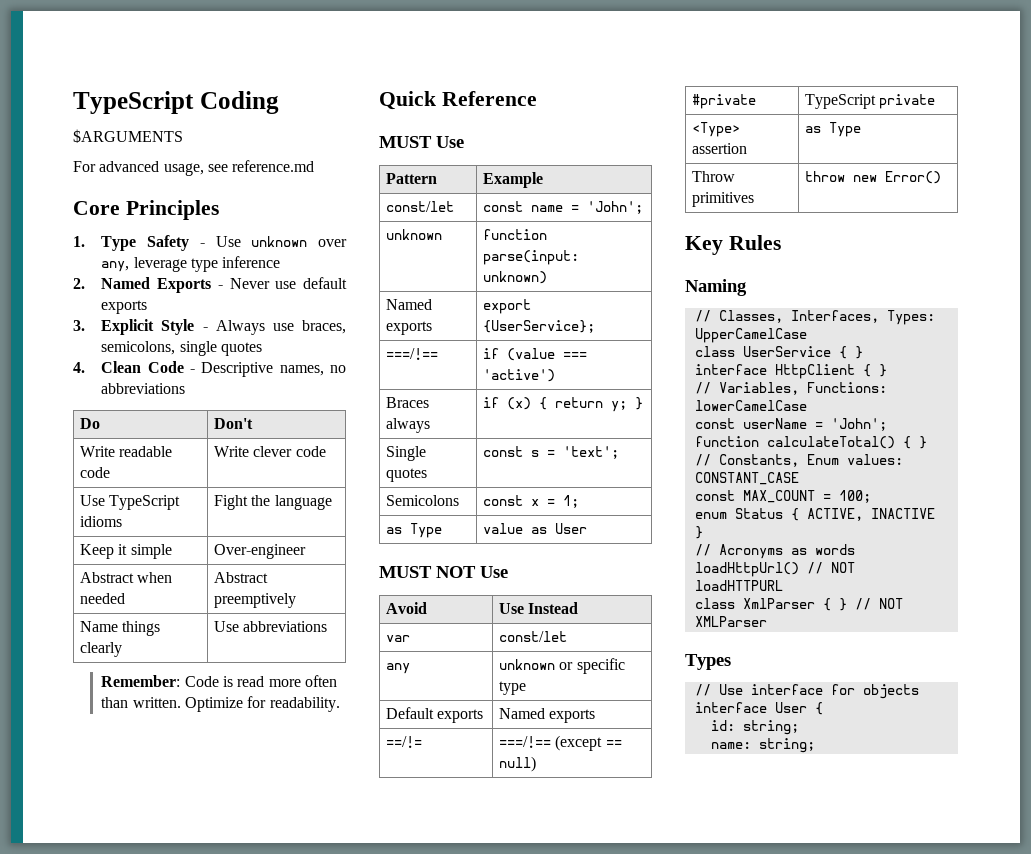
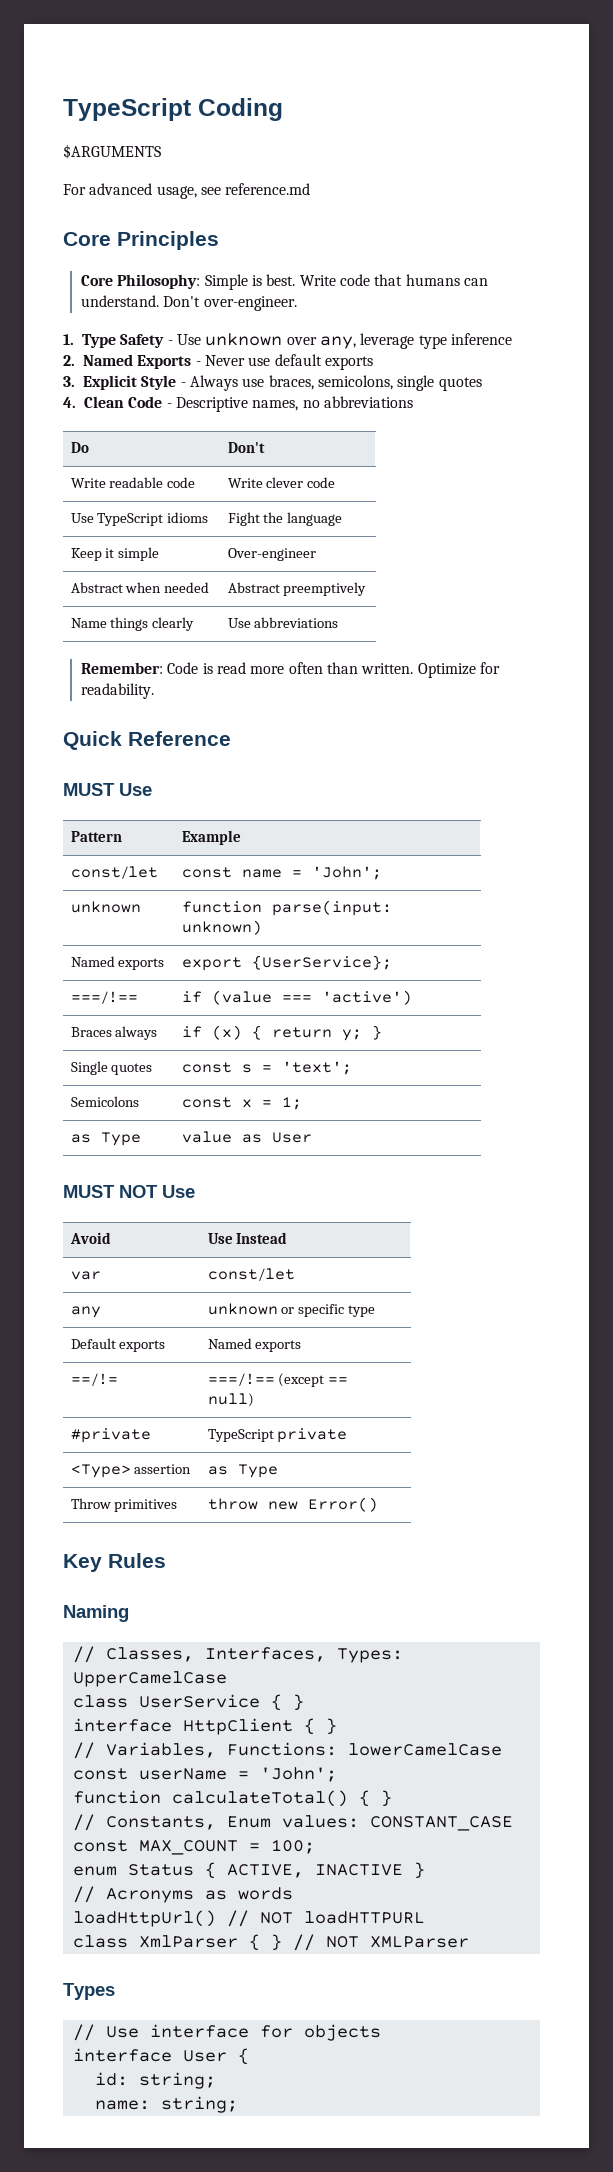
(219, 210) none -> [80,274,488,290] [80,295,297,311] // Core Philosophy: Simple is best. Write code that humans can understand. Don't over-engineer.

